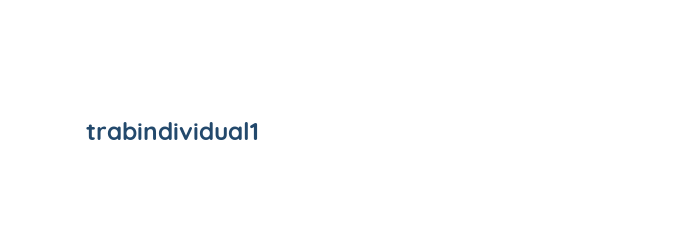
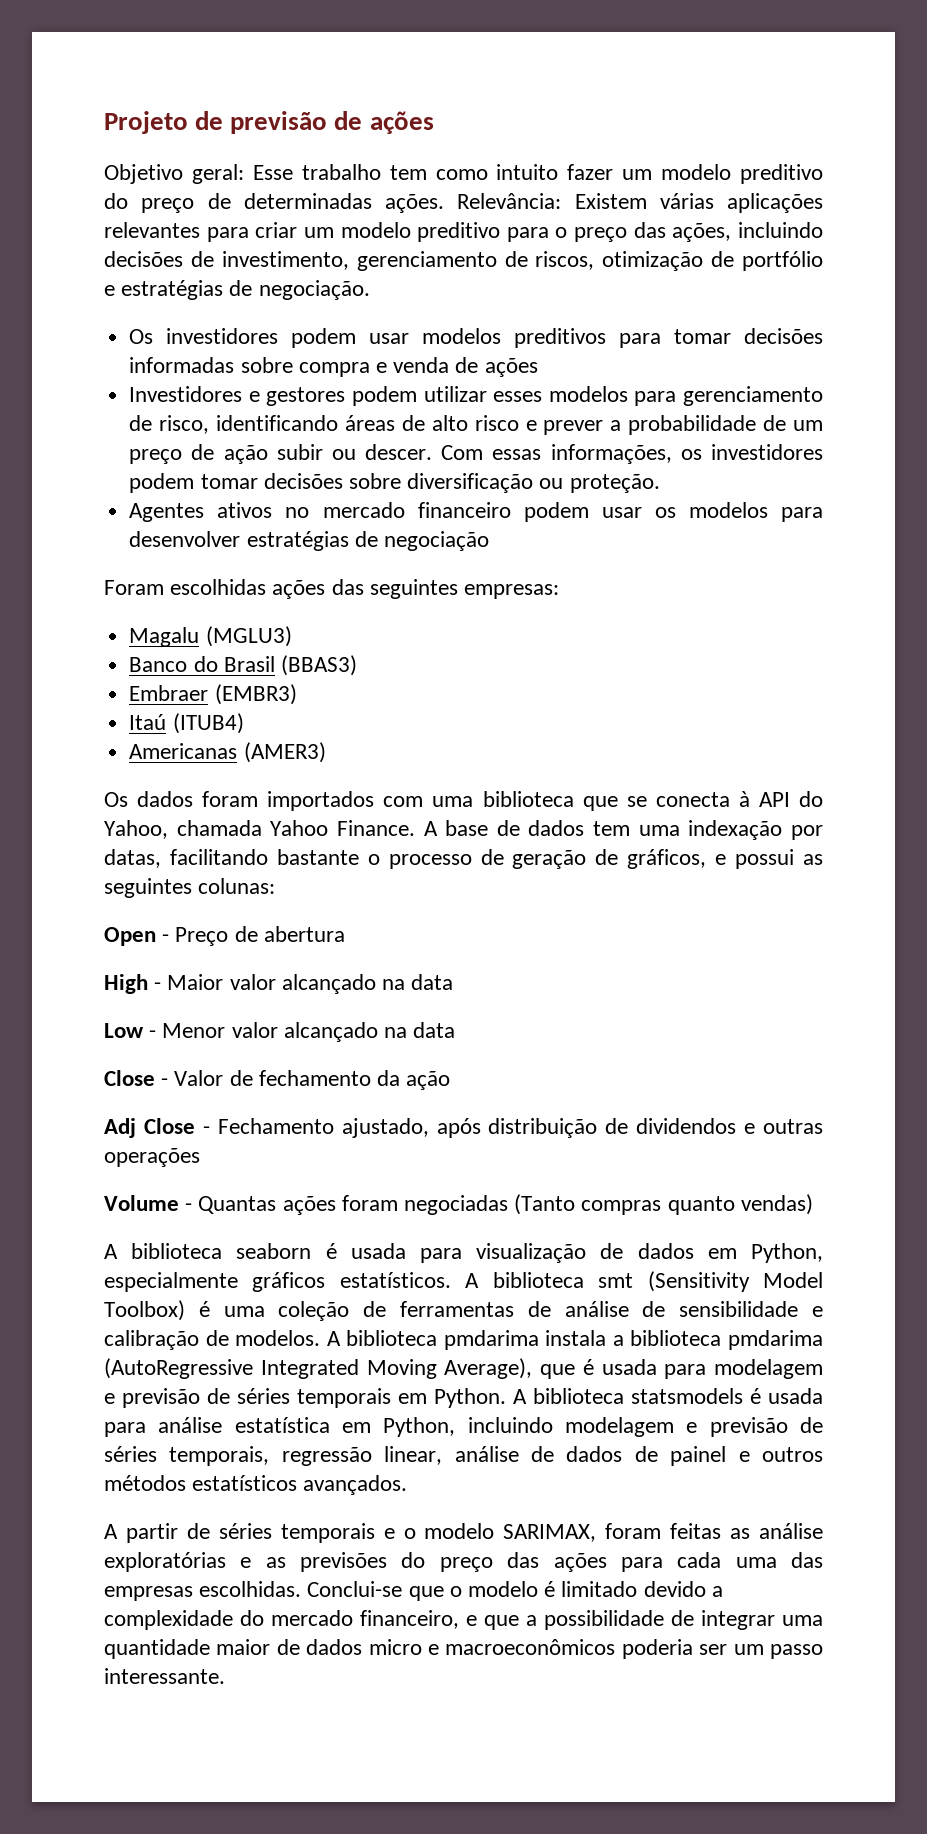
[86,122,259,140] trabindividual1 -> [104,111,434,134] [104,164,823,184] [104,193,823,213] [104,222,823,242] [104,251,823,271] [104,280,370,300] [129,328,823,348] [129,357,538,377] [129,386,823,406] [129,415,823,435] [129,444,823,464] [129,473,660,493] [129,502,823,522] [129,531,489,551] [104,579,560,599] [129,626,292,647] [129,655,357,676] [129,684,297,705] [129,713,244,734] [129,742,326,763] [104,791,824,811] [104,820,823,840] [104,849,823,869] [104,878,276,898] [104,926,345,946] [104,974,454,994] [104,1022,456,1042] [104,1070,451,1090] [104,1118,823,1138] [104,1148,200,1167] [104,1194,813,1215] [104,1243,823,1263] [104,1271,823,1292] [104,1300,823,1321] [104,1330,823,1350] [104,1358,823,1379] [104,1388,823,1408] [104,1417,823,1437] [104,1446,823,1466] [104,1475,408,1495] [104,1523,823,1543] [104,1552,824,1572] [104,1581,723,1601] [104,1610,823,1630] [104,1639,823,1659] [104,1668,225,1684] Projeto de previsão de ações // Objetivo geral: Esse trabalho tem como intuito fazer um modelo preditivo do preço de determinadas ações. Relevância: Existem várias aplicações relevantes para criar um modelo preditivo para o preço das ações, incluindo decisões de investimento, gerenciamento de riscos, otimização de portfólio e estratégias de negociação. // Os investidores podem usar modelos preditivos para tomar decisões informadas sobre compra e venda de ações // Investidores e gestores podem utilizar esses modelos para gerenciamento de risco, identificando áreas de alto risco e prever a probabilidade de um preço de ação subir ou descer. Com essas informações, os investidores podem tomar decisões sobre diversificação ou proteção. // Agentes ativos no mercado financeiro podem usar os modelos para desenvolver estratégias de negociação // Foram escolhidas ações das seguintes empresas: // Magalu (MGLU3) // Banco do Brasil (BBAS3) // Embraer (EMBR3) // Itaú (ITUB4) // Americanas (AMER3) // Os dados foram importados com uma biblioteca que se conecta à API do Yahoo, chamada Yahoo Finance. A base de dados tem uma indexação por datas, facilitando bastante o processo de geração de gráficos, e possui as seguintes colunas: // Open - Preço de abertura // High - Maior valor alcançado na data // Low - Menor valor alcançado na data // Close - Valor de fechamento da ação // Adj Close - Fechamento ajustado, após distribuição de dividendos e outras operações // Volume - Quantas ações foram negociadas (Tanto compras quanto vendas) // A biblioteca seaborn é usada para visualização de dados em Python, especialmente gráficos estatísticos. A biblioteca smt (Sensitivity Model Toolbox) é uma coleção de ferramentas de análise de sensibilidade e calibração de modelos. A biblioteca pmdarima instala a biblioteca pmdarima (AutoRegressive Integrated Moving Average), que é usada para modelagem e previsão de séries temporais em Python. A biblioteca statsmodels é usada para análise estatística em Python, incluindo modelagem e previsão de séries temporais, regressão linear, análise de dados de painel e outros métodos estatísticos avançados. // A partir de séries temporais e o modelo SARIMAX, foram feitas as análise exploratórias e as previsões do preço das ações para cada uma das empresas escolhidas. Conclui-se que o modelo é limitado devido a complexidade do mercado financeiro, e que a possibilidade de integrar uma quantidade maior de dados micro e macroeconômicos poderia ser um passo interessante.

